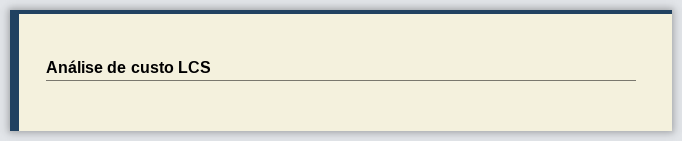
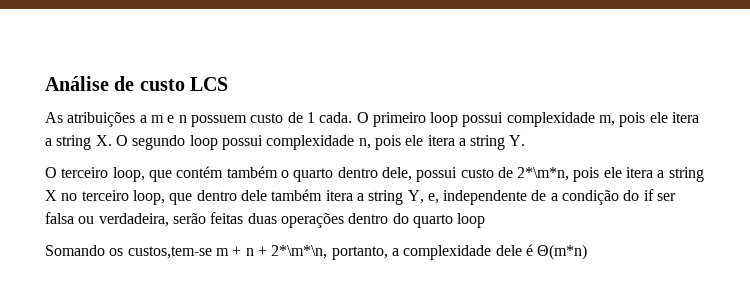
(211, 67) none -> [45,112,700,127] [45,135,526,150] [45,166,704,182] [45,189,677,205] [45,212,486,228] [45,244,588,260] // As atribuições a m e n possuem custo de 1 cada. O primeiro loop possui complexidade m, pois ele itera a string X. O segundo loop possui complexidade n, pois ele itera a string Y. // O terceiro loop, que contém também o quarto dentro dele, possui custo de 2*\m*n, pois ele itera a string X no terceiro loop, que dentro dele também itera a string Y, e, independente de a condição do if ser falsa ou verdadeira, serão feitas duas operações dentro do quarto loop // Somando os custos,tem-se m + n + 2*\m*\n, portanto, a complexidade dele é Θ(m*n)

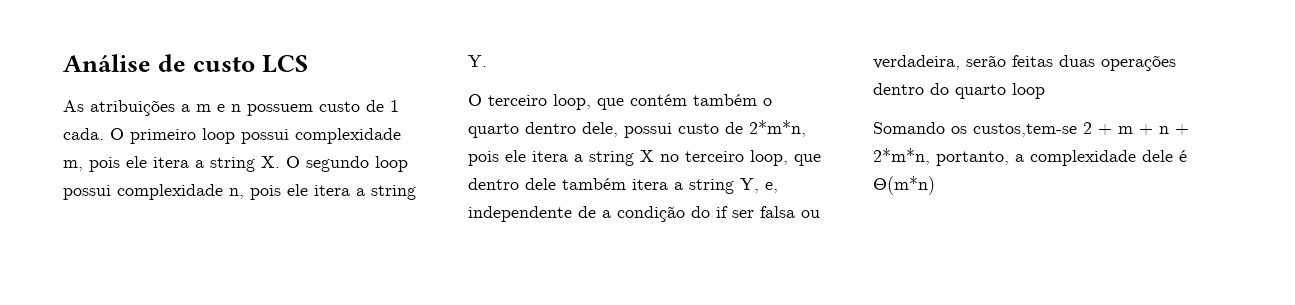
[517,167,570,181] 2*\m*n, -> [749,120,806,137] 2*m*n,
(212, 252) none -> [1083,122,1112,135] 2 +
[271,245,328,259] 2*\m*\n, -> [873,148,930,165] 2*m*n,

